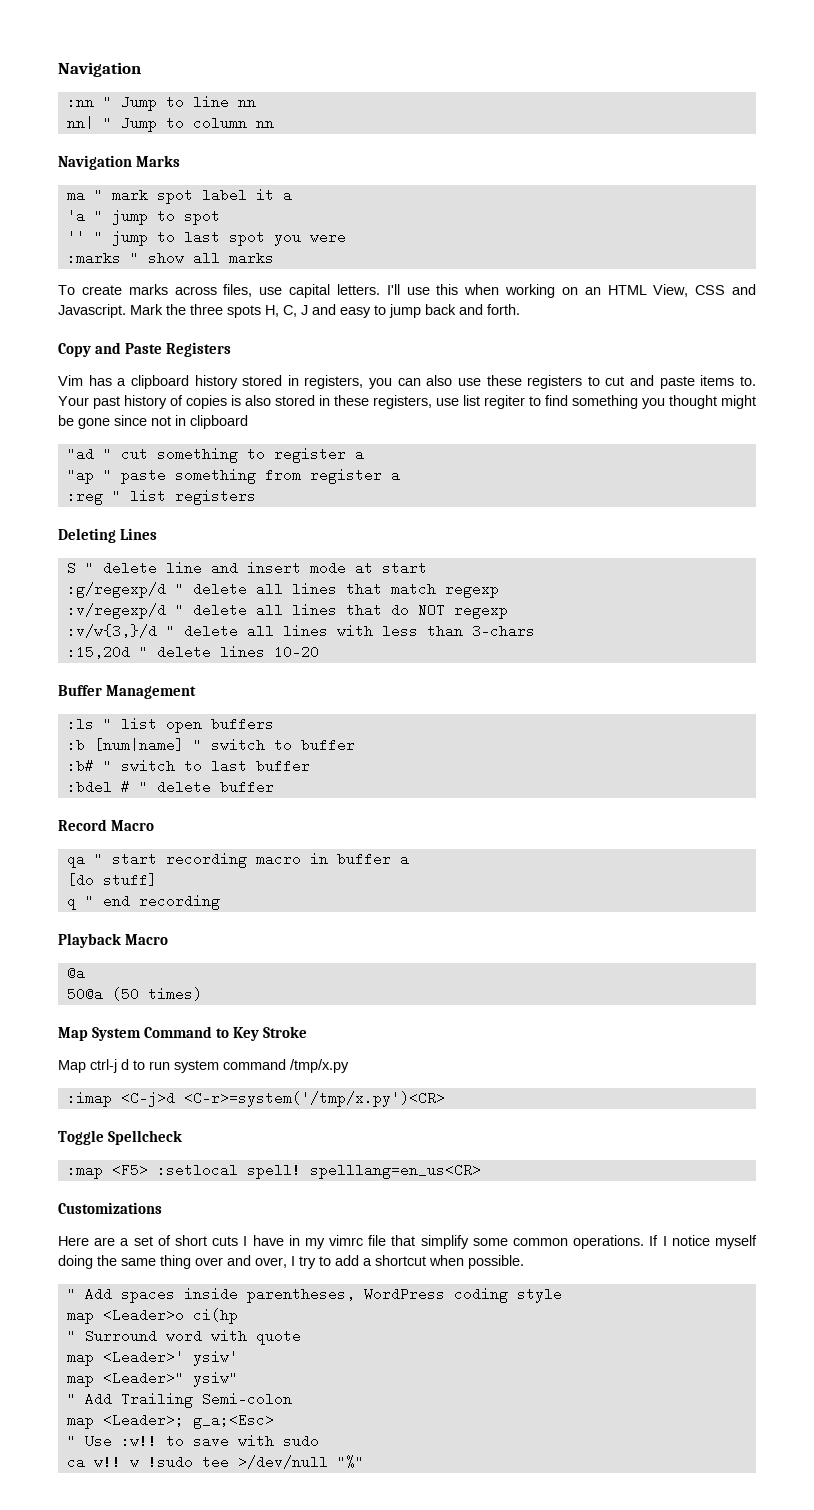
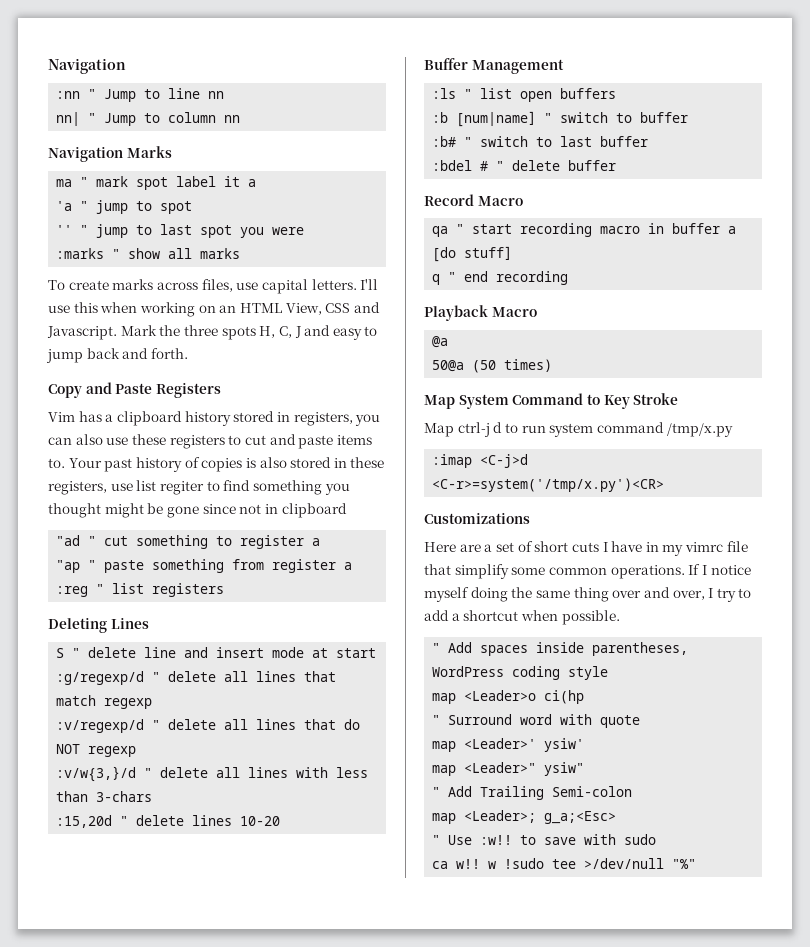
[58,1130,182,1145] [66,1163,481,1179] // Toggle Spellcheck // :map <F5> :setlocal spell! spelllang=en_us<CR> -> (665, 485) none

